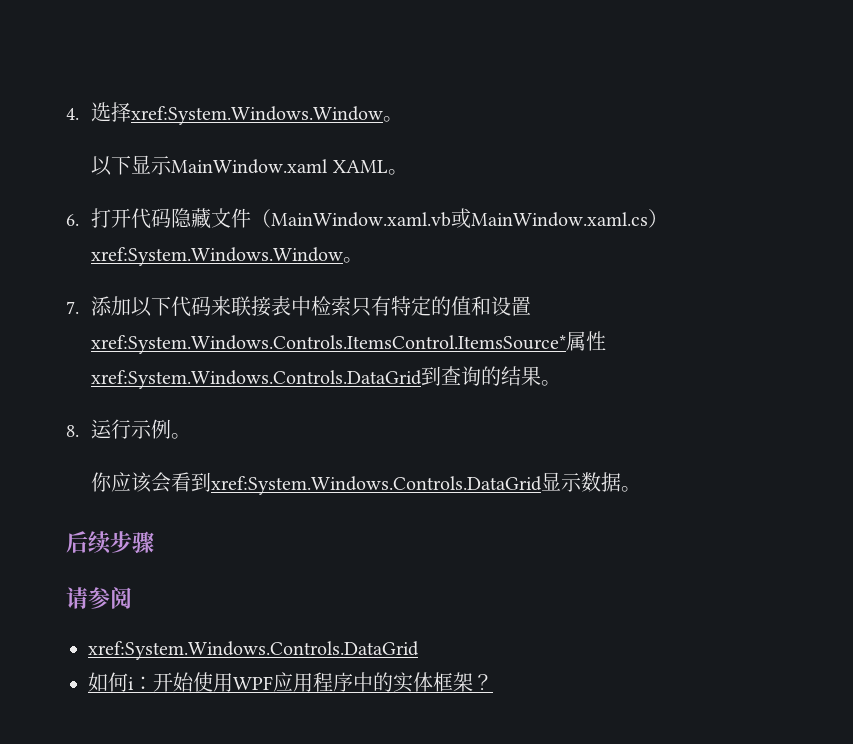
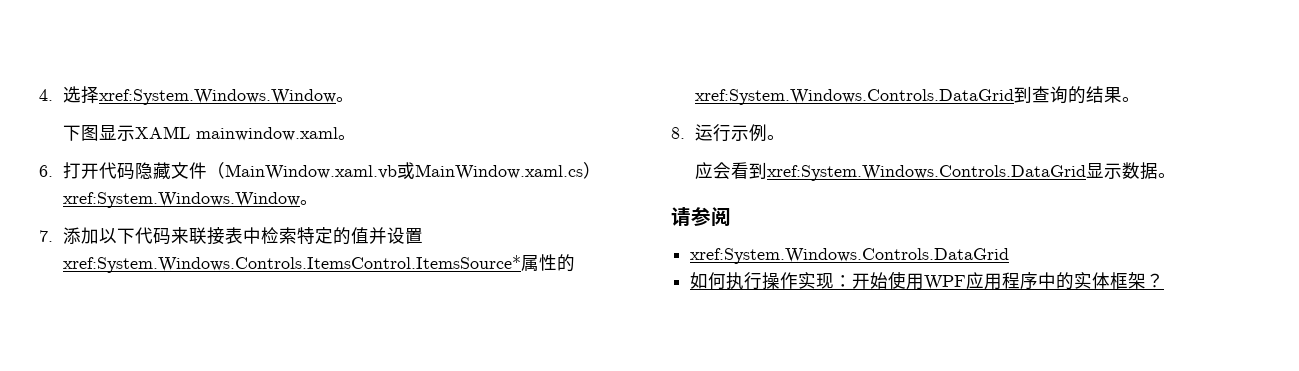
[91,155,388,176] 以下显示MainWindow.xaml XAML -> [62,125,338,141] 下图显示XAML mainwindow.xaml
[351,296,392,317] 只有 -> (297, 235) none
[471,296,492,316] 和 -> [368,227,387,244] 并
(607, 341) none -> [556,254,575,272] 的
[91,472,153,493] 你应该 -> [694,162,713,179] 应
[66,531,154,554] // 后续步骤 -> (1176, 175) none
[128,677,134,690] i -> [726,272,835,290] 执行操作实现

